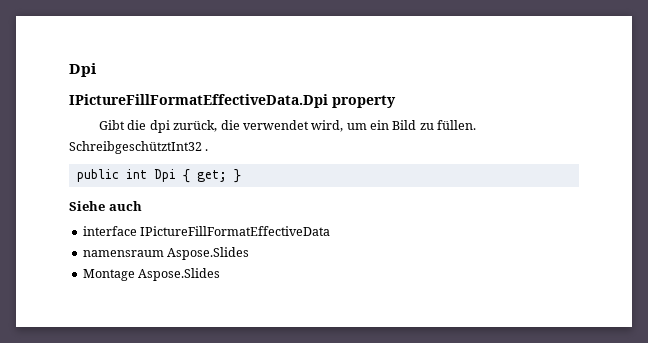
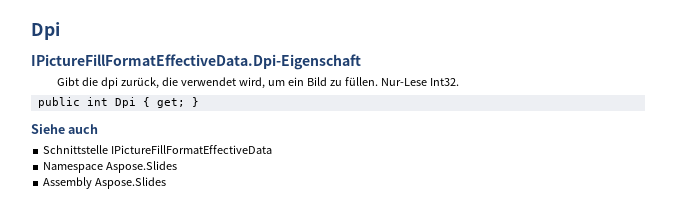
[69,94,396,108] IPictureFillFormatEffectiveData.Dpi property -> [31,54,361,70] IPictureFillFormatEffectiveData.Dpi-Eigenschaft
[69,141,209,154] SchreibgeschütztInt32 . -> [380,78,459,86] Nur-Lese Int32.
[82,226,137,236] interface -> [43,145,109,154] Schnittstelle
[82,250,164,257] namensraum -> [43,162,104,173] Namespace
[82,269,135,281] Montage -> [43,177,93,189] Assembly

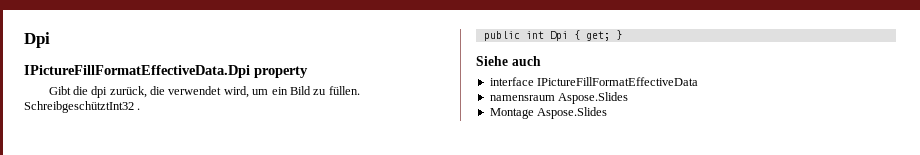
[31,54,361,70] IPictureFillFormatEffectiveData.Dpi-Eigenschaft -> [24,65,308,78] IPictureFillFormatEffectiveData.Dpi property
[380,78,459,86] Nur-Lese Int32. -> [24,101,141,113] SchreibgeschütztInt32 .
[43,145,109,154] Schnittstelle -> [489,77,534,86] interface
[43,162,104,173] Namespace -> [489,95,555,101] namensraum
[43,177,93,189] Assembly -> [489,108,534,119] Montage

